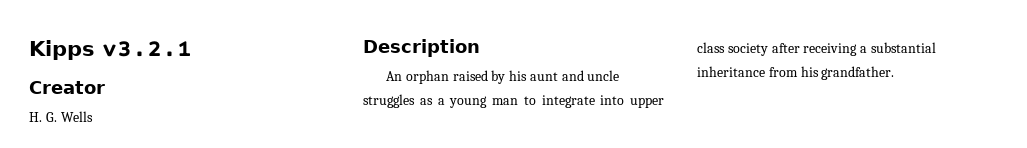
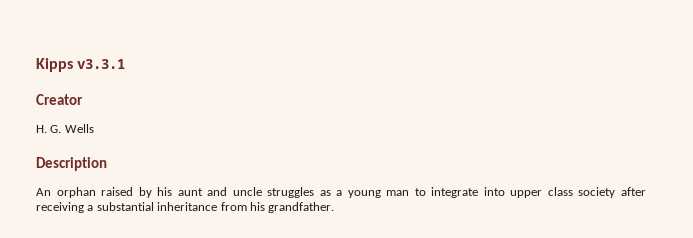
[102,41,192,57] v3.2.1 -> [77,59,126,69] v3.3.1

